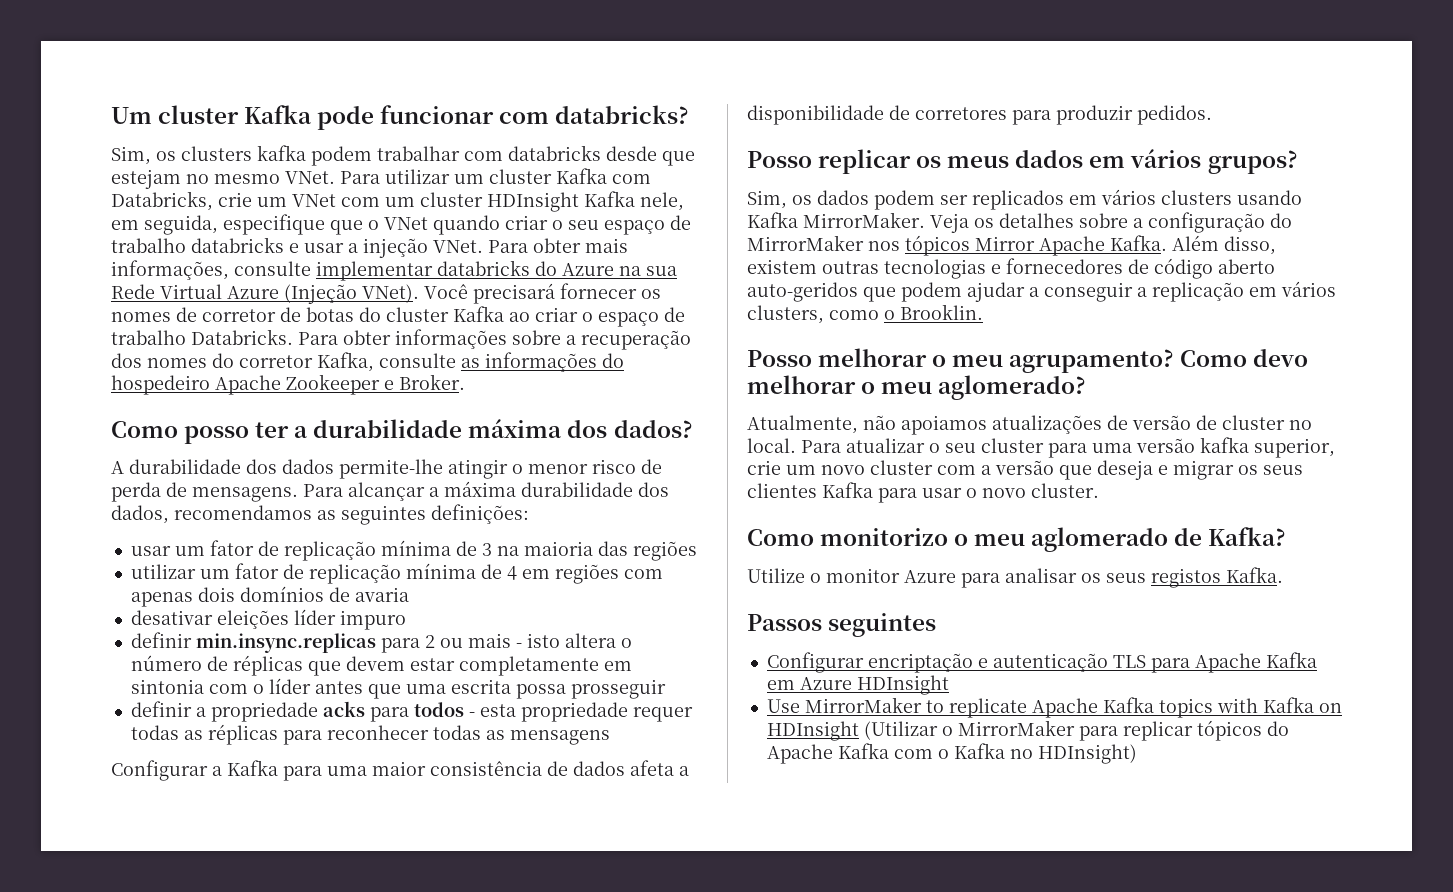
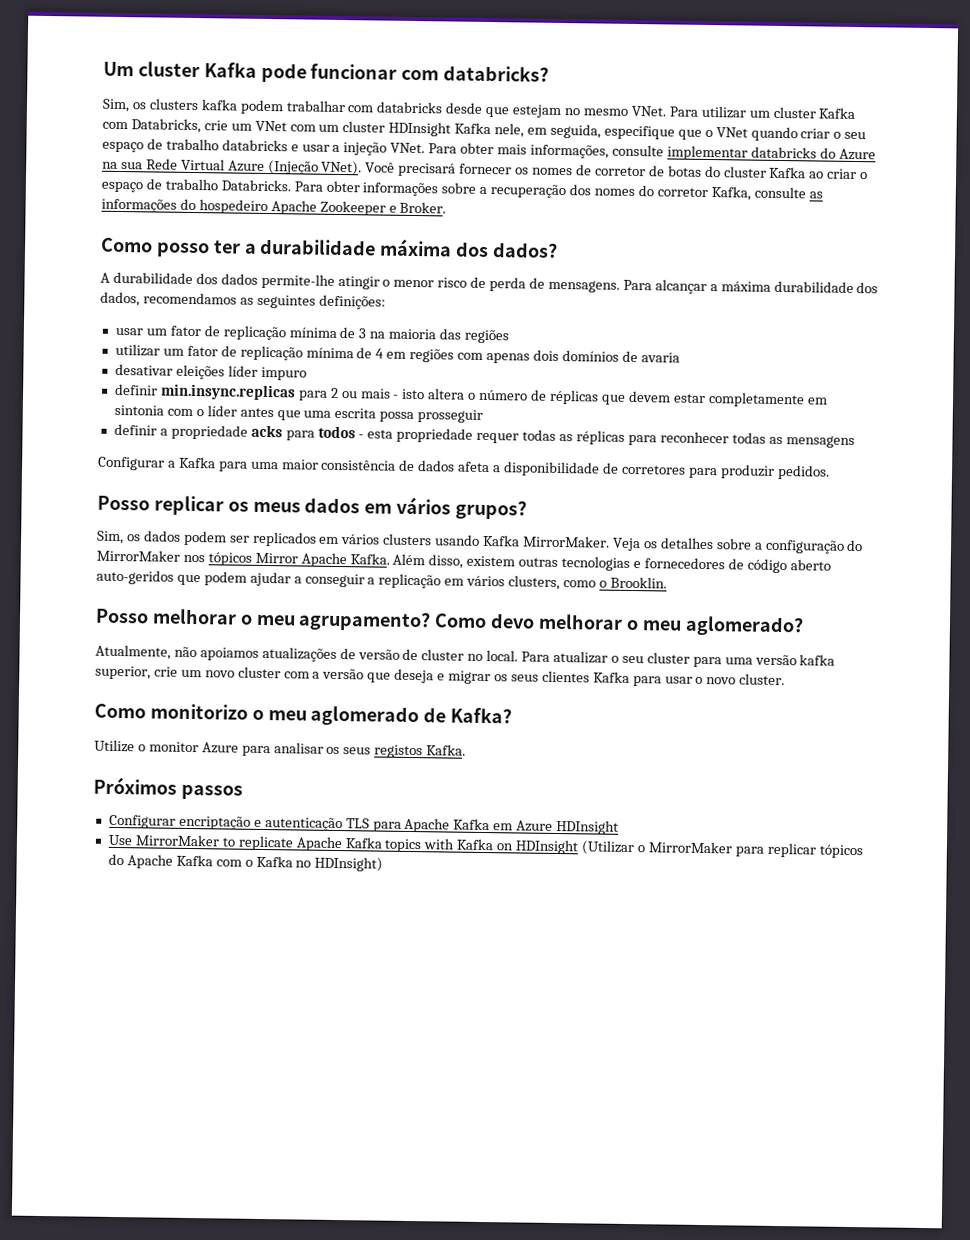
[747,613,937,637] Passos seguintes -> [93,776,243,800] Próximos passos

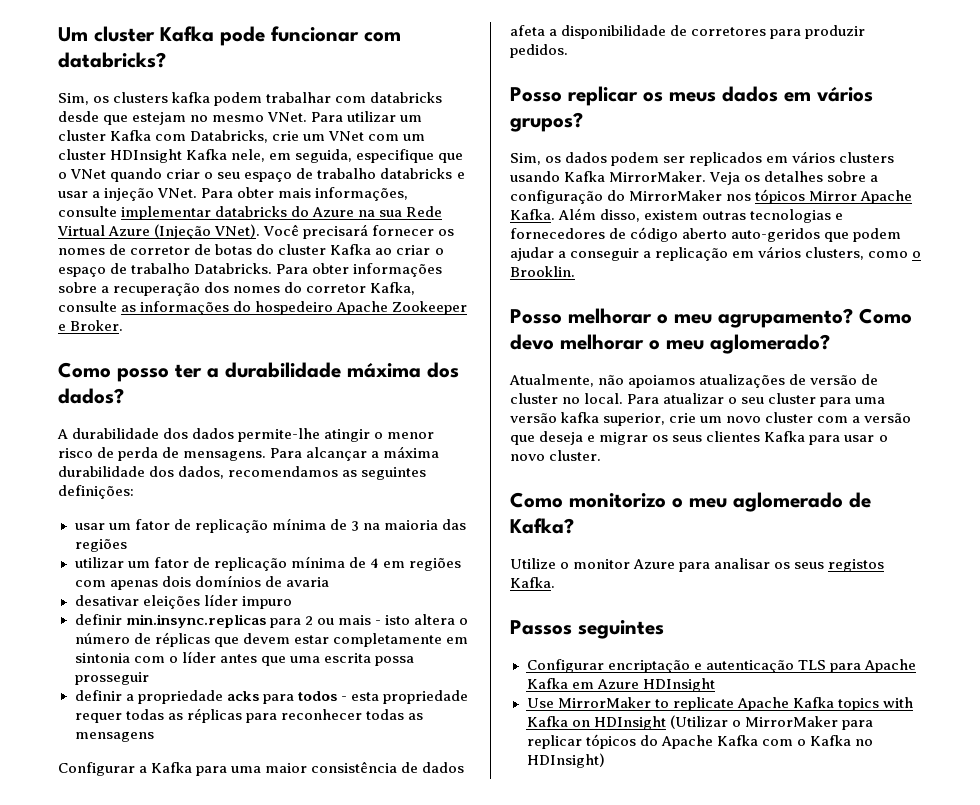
[93,776,243,800] Próximos passos -> [510,620,664,639] Passos seguintes

